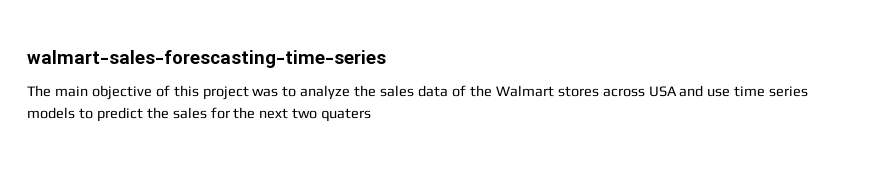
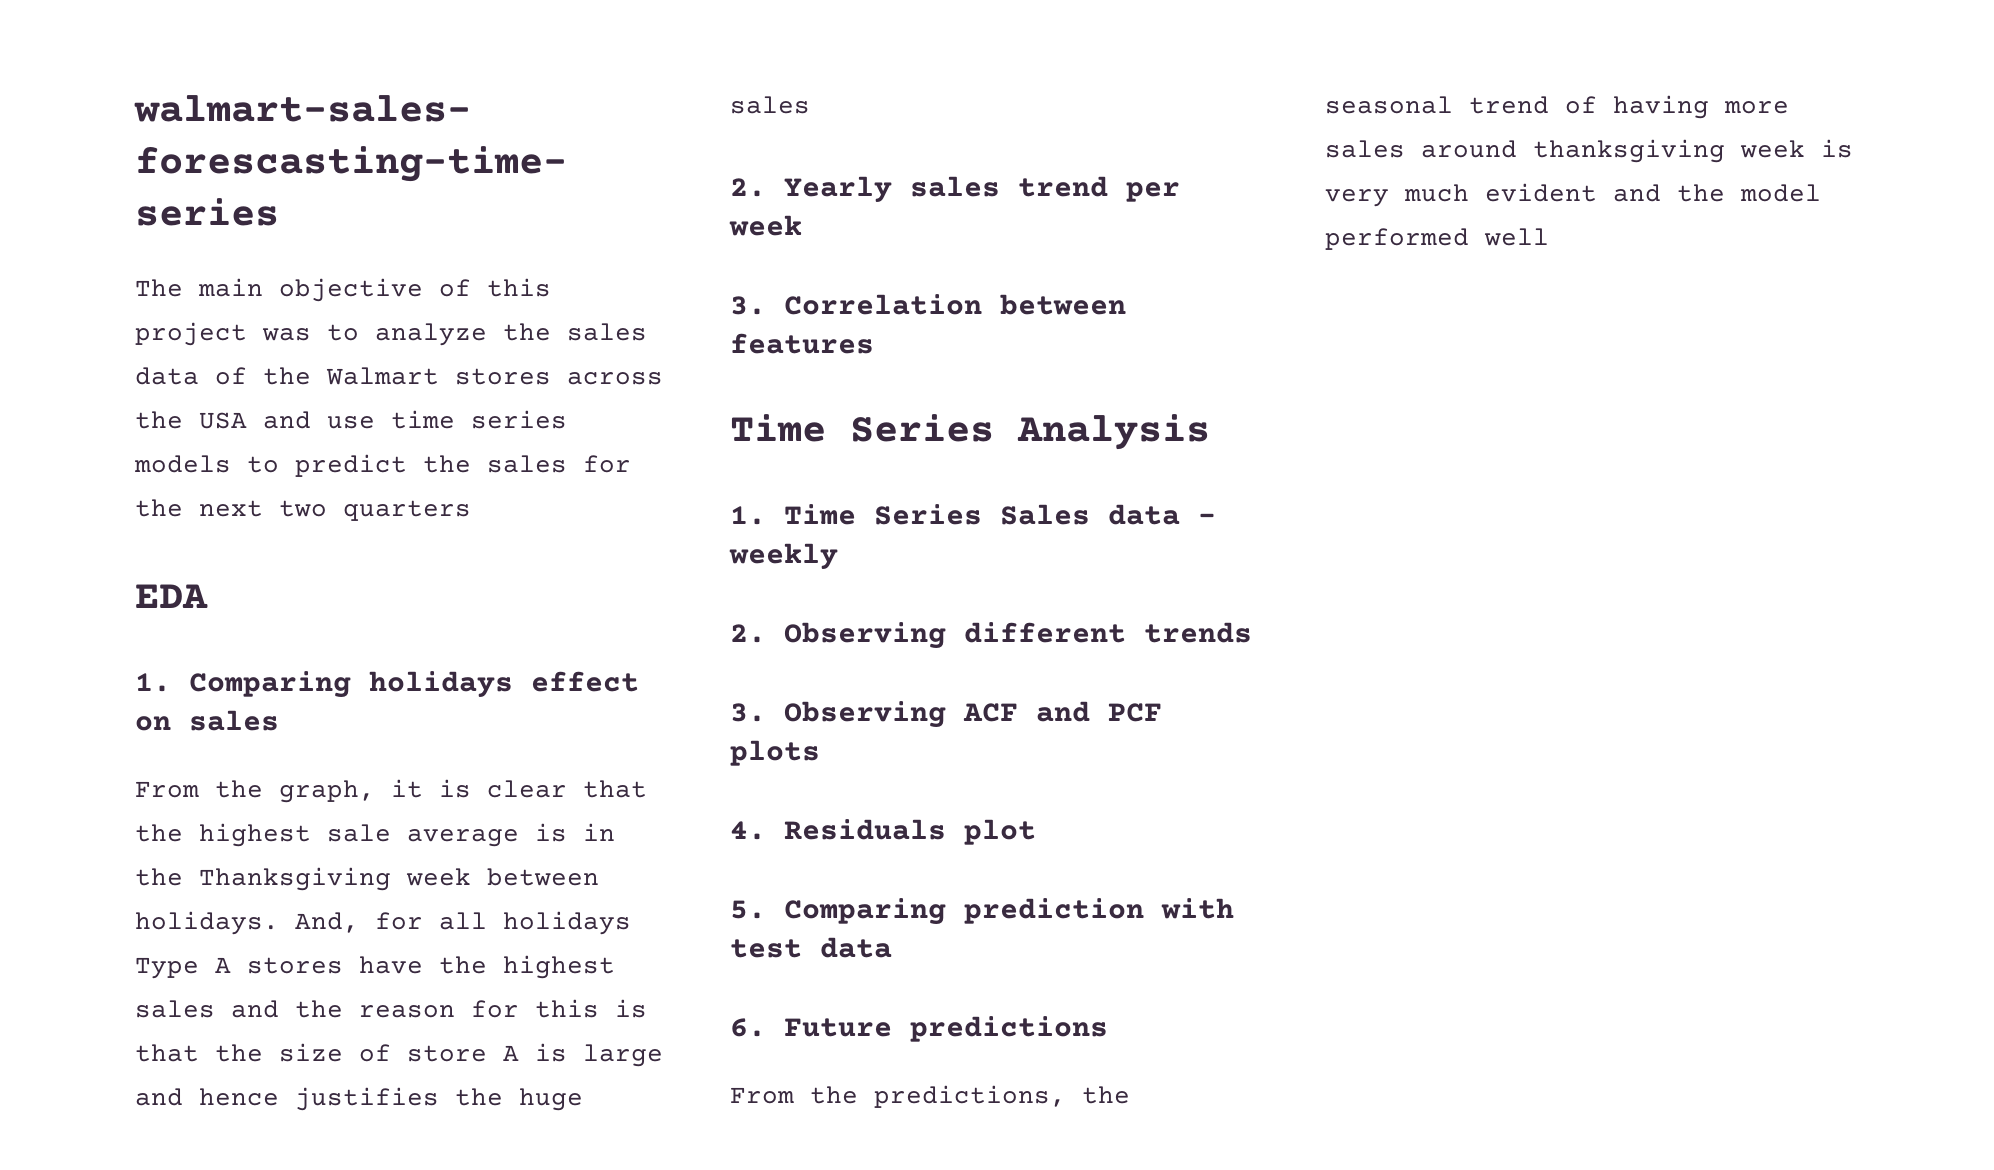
(645, 92) none -> [135,411,183,429] the
[321,108,372,122] quaters -> [343,500,471,521] [135,584,208,608] [135,671,639,698] [135,710,279,731] [135,779,647,803] [135,823,615,847] [135,867,599,891] [135,911,631,935] [135,955,615,979] [135,999,647,1018] [135,1043,663,1067] [135,1087,583,1111] [730,96,810,114] [730,176,1180,203] [729,215,802,236] [730,294,1126,315] [730,333,874,354] [730,414,1210,450] [730,504,1216,525] [729,543,838,570] [730,622,1252,649] [730,701,1162,728] [730,740,820,766] [730,819,1036,845] [730,898,1234,925] [730,937,892,958] [730,1016,1108,1042] [730,1085,1130,1108] [1325,95,1789,119] [1325,139,1853,163] [1325,183,1821,207] [1325,228,1549,250] quarters // EDA // 1. Comparing holidays effect on sales // From the graph, it is clear that the highest sale average is in the Thanksgiving week between holidays. And, for all holidays Type A stores have the highest sales and the reason for this is that the size of store A is large and hence justifies the huge sales // 2. Yearly sales trend per week // 3. Correlation between features // Time Series Analysis // 1. Time Series Sales data - weekly // 2. Observing different trends // 3. Observing ACF and PCF plots // 4. Residuals plot // 5. Comparing prediction with test data // 6. Future predictions // From the predictions, the seasonal trend of having more sales around thanksgiving week is very much evident and the model performed well

